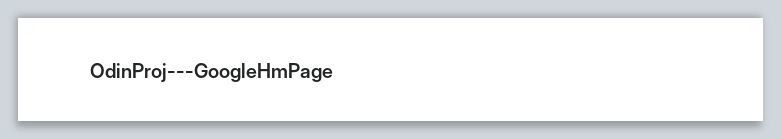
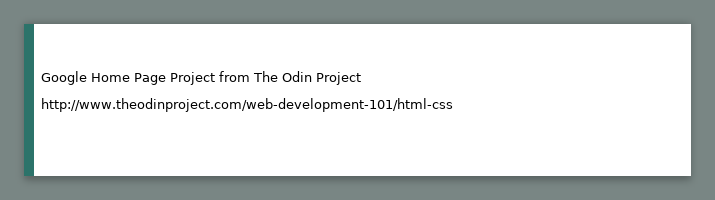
[90,63,333,82] OdinProj---GoogleHmPage -> [41,71,361,85] [41,98,453,112] Google Home Page Project from The Odin Project // http://www.theodinproject.com/web-development-101/html-css

